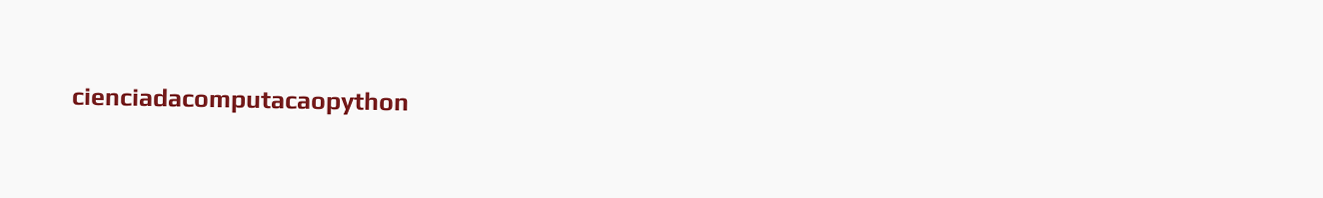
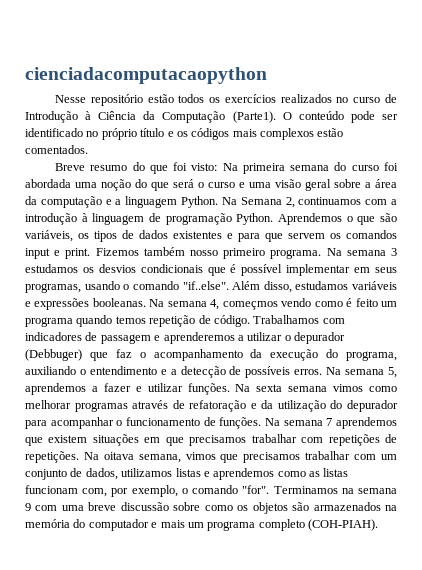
(410, 101) none -> [55,94,397,106] [25,111,398,123] [25,128,344,140] [25,145,88,154] [55,162,398,174] [25,179,397,191] [25,196,397,208] [25,213,398,225] [25,230,397,242] [25,247,397,259] [25,264,398,276] [25,281,397,293] [25,298,397,310] [25,315,345,327] [25,332,345,344] [25,349,397,361] [25,366,398,378] [25,383,397,395] [25,400,398,412] [25,417,397,429] [25,434,398,446] [25,451,398,463] [25,468,349,480] [25,485,398,497] [25,502,397,514] [25,519,378,531] // Nesse repositório estão todos os exercícios realizados no curso de Introdução à Ciência da Computação (Parte1). O conteúdo pode ser identificado no próprio título e os códigos mais complexos estão comentados. // Breve resumo do que foi visto: Na primeira semana do curso foi abordada uma noção do que será o curso e uma visão geral sobre a área da computação e a linguagem Python. Na Semana 2, continuamos com a introdução à linguagem de programação Python. Aprendemos o que são variáveis, os tipos de dados existentes e para que servem os comandos input e print. Fizemos também nosso primeiro programa. Na semana 3 estudamos os desvios condicionais que é possível implementar em seus programas, usando o comando "if..else". Além disso, estudamos variáveis e expressões booleanas. Na semana 4, começmos vendo como é feito um programa quando temos repetição de código. Trabalhamos com indicadores de passagem e aprenderemos a utilizar o depurador (Debbuger) que faz o acompanhamento da execução do programa, auxiliando o entendimento e a detecção de possíveis erros. Na semana 5, aprendemos a fazer e utilizar funções. Na sexta semana vimos como melhorar programas através de refatoração e da utilização do depurador para acompanhar o funcionamento de funções. Na semana 7 aprendemos que existem situações em que precisamos trabalhar com repetições de repetições. Na oitava semana, vimos que precisamos trabalhar com um conjunto de dados, utilizamos listas e aprendemos como as listas funcionam com, por exemplo, o comando "for". Terminamos na semana 9 com uma breve discussão sobre como os objetos são armazenados na memória do computador e mais um programa completo (COH-PIAH).

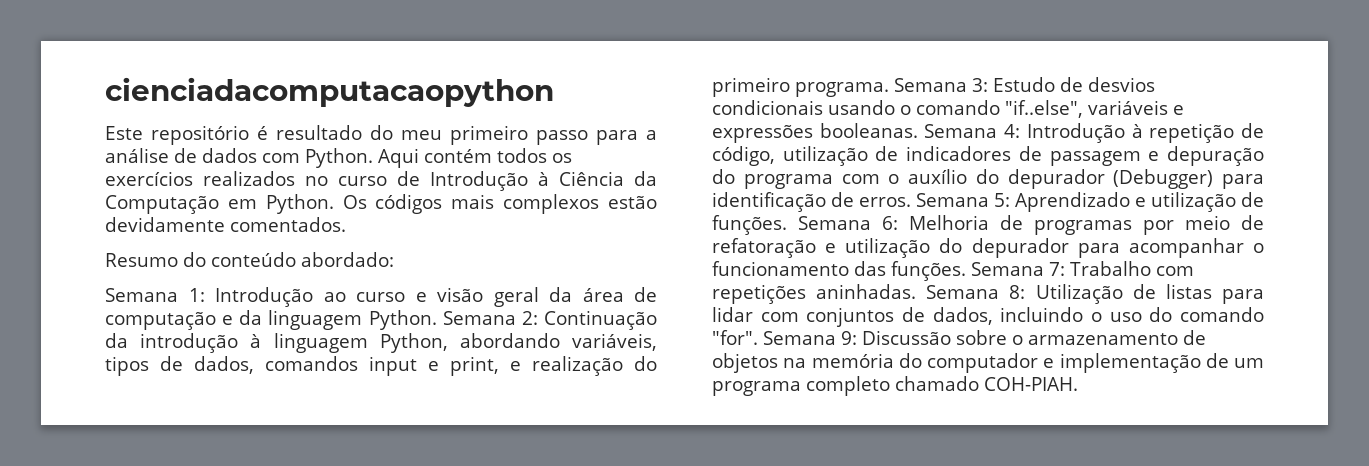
[55,94,174,106] Nesse repositório estão -> [105,125,657,145] [105,148,492,168] Este repositório é resultado do meu primeiro passo para a análise de dados com Python. Aqui contém
[232,111,398,123] [25,128,188,140] (Parte1). O conteúdo pode ser identificado no próprio título e os -> [227,194,367,214] em Python. Os
(344, 132) none -> [105,217,225,232] devidamente
[55,162,398,174] [25,179,204,191] Breve resumo do que foi visto: Na primeira semana do curso foi abordada uma noção do que será o -> [105,252,394,267] [105,287,346,307] Resumo do conteúdo abordado: // Semana 1: Introdução ao
[249,182,271,188] uma -> (427, 297) none
[334,179,397,188] [25,196,37,205] sobre a área da -> [549,287,657,302] da área de
[115,199,122,205] a -> [239,310,263,325] da
[221,197,397,208] [25,213,398,225] [25,230,397,242] [25,247,397,259] [25,264,398,276] [25,281,397,293] [25,298,397,310] [25,315,345,327] [25,332,345,344] [25,349,397,361] [25,366,398,378] [25,383,397,395] [25,400,169,412] Na Semana 2, continuamos com a introdução à linguagem de programação Python. Aprendemos o que são variáveis, os tipos de dados existentes e para que servem os comandos input e print. Fizemos também nosso primeiro programa. Na semana 3 estudamos os desvios condicionais que é possível implementar em seus programas, usando o comando "if..else". Além disso, estudamos variáveis e expressões booleanas. Na semana 4, começmos vendo como é feito um programa quando temos repetição de código. Trabalhamos com indicadores de passagem e aprenderemos a utilizar o depurador (Debbuger) que faz o acompanhamento da execução do programa, auxiliando o entendimento e a detecção de possíveis erros. Na semana 5, aprendemos a fazer e utilizar funções. Na sexta semana vimos como melhorar programas através -> [442,310,658,330] [105,333,657,353] [105,356,657,376] [712,77,1155,97] [712,100,1184,118] [712,123,1264,143] [712,146,1264,166] [712,169,1264,189] [712,192,1264,212] [712,215,1230,235] Semana 2: Continuação da introdução à linguagem Python, abordando variáveis, tipos de dados, comandos input e print, e realização do primeiro programa. Semana 3: Estudo de desvios condicionais usando o comando "if..else", variáveis e expressões booleanas. Semana 4: Introdução à repetição de código, utilização de indicadores de passagem e depuração do programa com o auxílio do depurador (Debugger) para identificação de erros. Semana 5: Aprendizado e utilização de funções. Semana 6: Melhoria de programas por meio
[261,400,274,409] da -> (837, 248) none
[203,417,397,429] [25,434,398,446] [25,451,398,463] [25,468,349,480] [25,485,398,497] [25,502,381,514] de funções. Na semana 7 aprendemos que existem situações em que precisamos trabalhar com repetições de repetições. Na oitava semana, vimos que precisamos trabalhar com um conjunto de dados, utilizamos listas e aprendemos como as listas funcionam com, por exemplo, o comando "for". Terminamos na semana 9 com uma breve discussão sobre como os objetos são armazenados -> [854,261,1194,281] [712,284,1264,304] [712,307,1264,327] [712,330,1207,345] [712,353,778,373] das funções. Semana 7: Trabalho com repetições aninhadas. Semana 8: Utilização de listas para lidar com conjuntos de dados, incluindo o uso do comando "for". Semana 9: Discussão sobre o armazenamento de objetos
[160,520,185,528] mais -> [1059,353,1229,373] implementação de
[308,519,378,531] (COH-PIAH). -> [895,376,1078,391] chamado COH-PIAH.

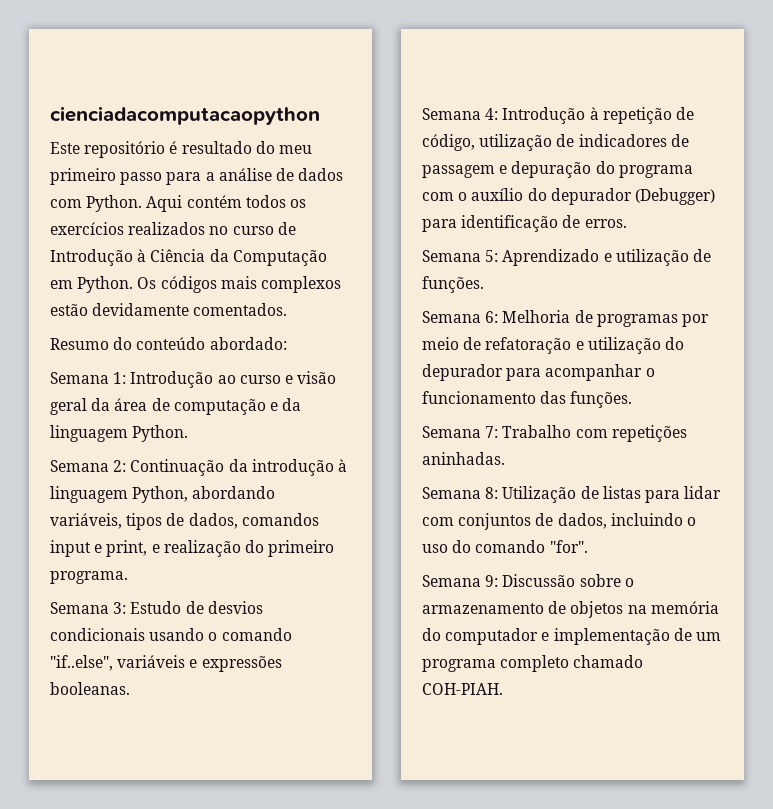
(437, 320) none -> (189, 433) //
(889, 89) none -> (128, 577) //
(918, 130) none -> (130, 688) //
(911, 202) none -> (627, 223) //
(787, 225) none -> (484, 284) //
(966, 271) none -> (633, 399) //
(917, 291) none -> (505, 458) //
(758, 337) none -> (588, 546) //

